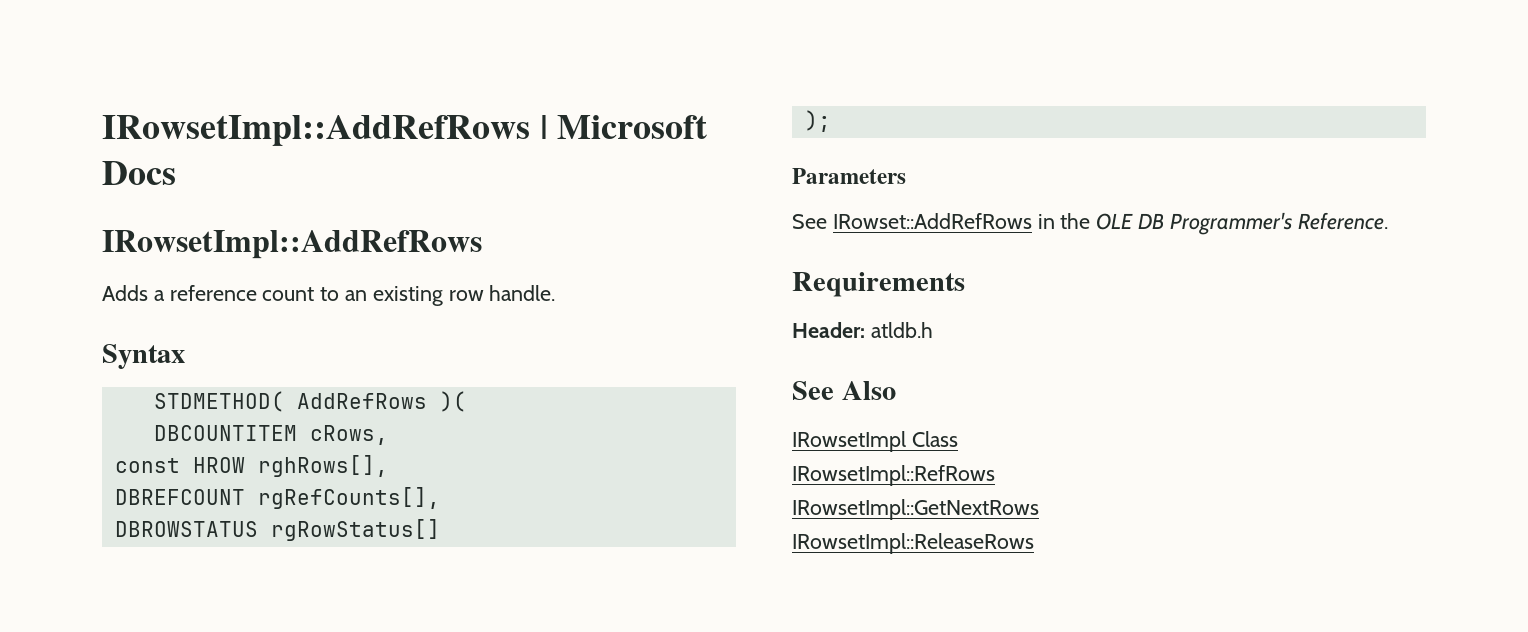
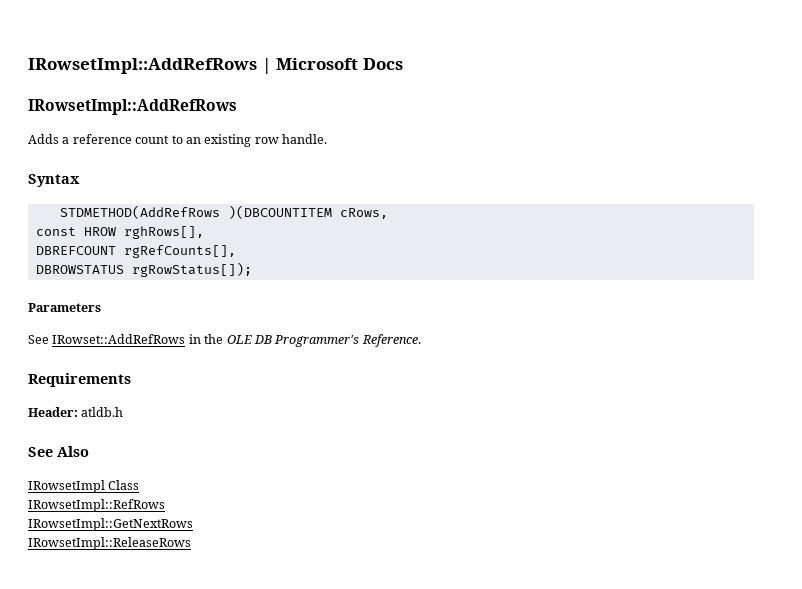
[153,391,466,412] [153,425,297,441] STDMETHOD( AddRefRows )( // DBCOUNTITEM -> [59,205,332,219] STDMETHOD(AddRefRows )(DBCOUNTITEM
[270,519,440,541] [804,110,831,132] rgRowStatus[] // ); -> [131,262,252,277] rgRowStatus[]);

